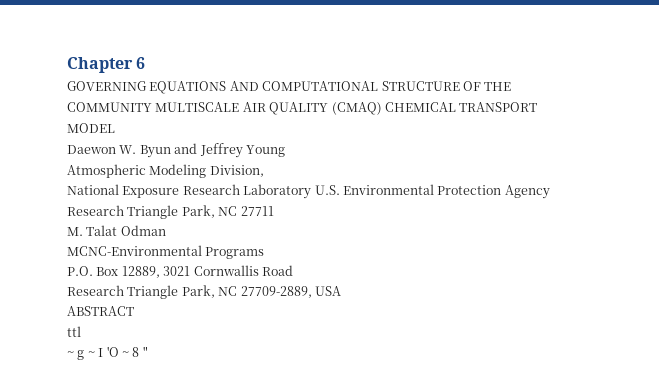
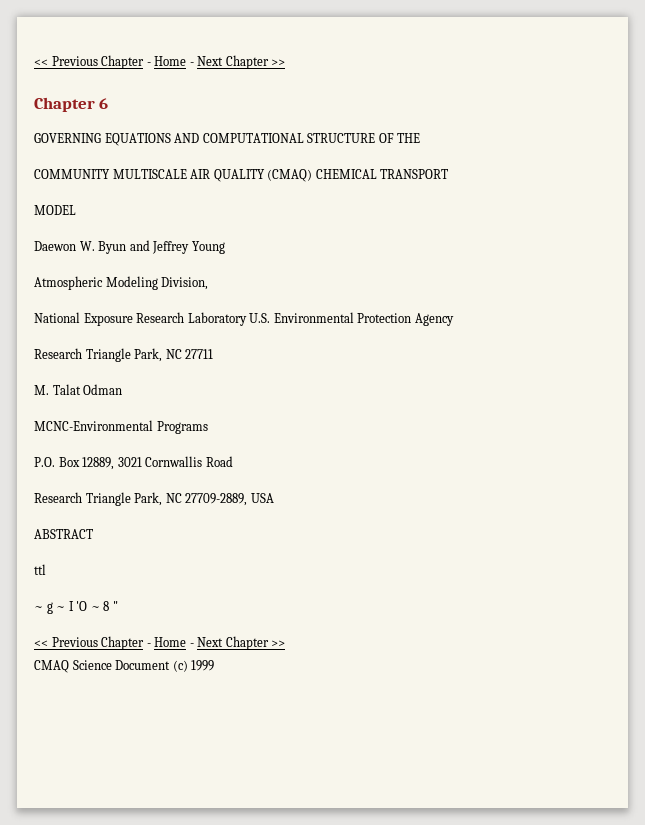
(67, 65) none -> [34,55,286,69] << Previous Chapter - Home - Next Chapter >> //
(148, 351) none -> [34,636,286,650] [34,660,215,673] // << Previous Chapter - Home - Next Chapter >> // CMAQ Science Document (c) 1999

